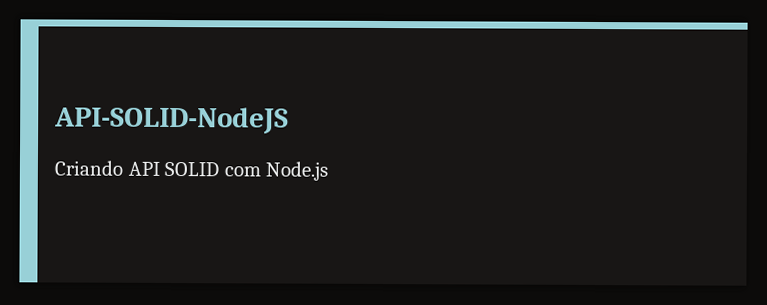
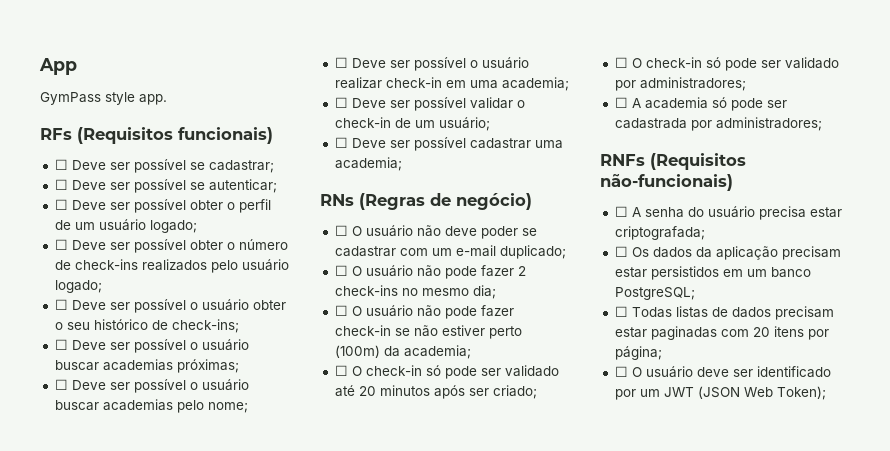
[54,106,289,135] [54,160,329,181] API-SOLID-NodeJS // Criando API SOLID com Node.js -> [39,58,77,75] [40,92,167,105] [40,127,273,144] [54,159,274,173] [54,179,277,193] [54,199,271,213] [54,219,197,233] [54,239,288,253] [54,259,289,273] [54,280,102,293] [54,299,286,313] [54,319,239,333] [54,339,249,353] [54,359,239,373] [54,379,249,393] [54,399,248,413] [334,57,529,71] [334,77,569,91] [334,97,525,111] [334,117,490,131] [334,137,563,151] [334,157,402,171] [320,193,532,210] [334,225,537,239] [334,245,566,259] [334,265,526,279] [334,285,496,299] [334,305,514,319] [334,325,522,339] [334,345,471,359] [334,365,559,379] [334,385,537,399] [614,57,839,71] [614,77,746,91] [614,97,787,111] [614,117,822,131] [600,153,746,170] [600,174,733,191] [614,206,842,220] [614,226,705,240] [614,246,841,260] [614,266,811,280] [614,287,695,300] [614,306,834,320] [614,326,829,340] [614,346,662,360] [614,366,831,378] [614,386,826,400] App // GymPass style app. // RFs (Requisitos funcionais) // ☐ Deve ser possível se cadastrar; // ☐ Deve ser possível se autenticar; // ☐ Deve ser possível obter o perfil de um usuário logado; // ☐ Deve ser possível obter o número de check-ins realizados pelo usuário logado; // ☐ Deve ser possível o usuário obter o seu histórico de check-ins; // ☐ Deve ser possível o usuário buscar academias próximas; // ☐ Deve ser possível o usuário buscar academias pelo nome; // ☐ Deve ser possível o usuário realizar check-in em uma academia; // ☐ Deve ser possível validar o check-in de um usuário; // ☐ Deve ser possível cadastrar uma academia; // RNs (Regras de negócio) // ☐ O usuário não deve poder se cadastrar com um e-mail duplicado; // ☐ O usuário não pode fazer 2 check-ins no mesmo dia; // ☐ O usuário não pode fazer check-in se não estiver perto (100m) da academia; // ☐ O check-in só pode ser validado até 20 minutos após ser criado; // ☐ O check-in só pode ser validado por administradores; // ☐ A academia só pode ser cadastrada por administradores; // RNFs (Requisitos não-funcionais) // ☐ A senha do usuário precisa estar criptografada; // ☐ Os dados da aplicação precisam estar persistidos em um banco PostgreSQL; // ☐ Todas listas de dados precisam estar paginadas com 20 itens por página; // ☐ O usuário deve ser identificado por um JWT (JSON Web Token);

